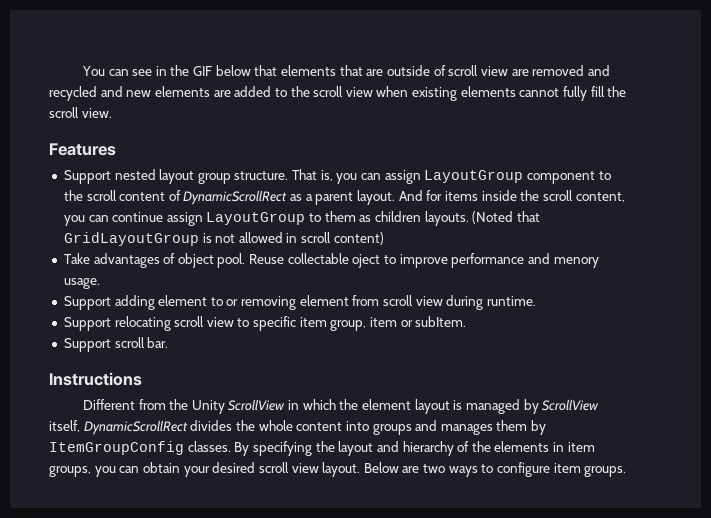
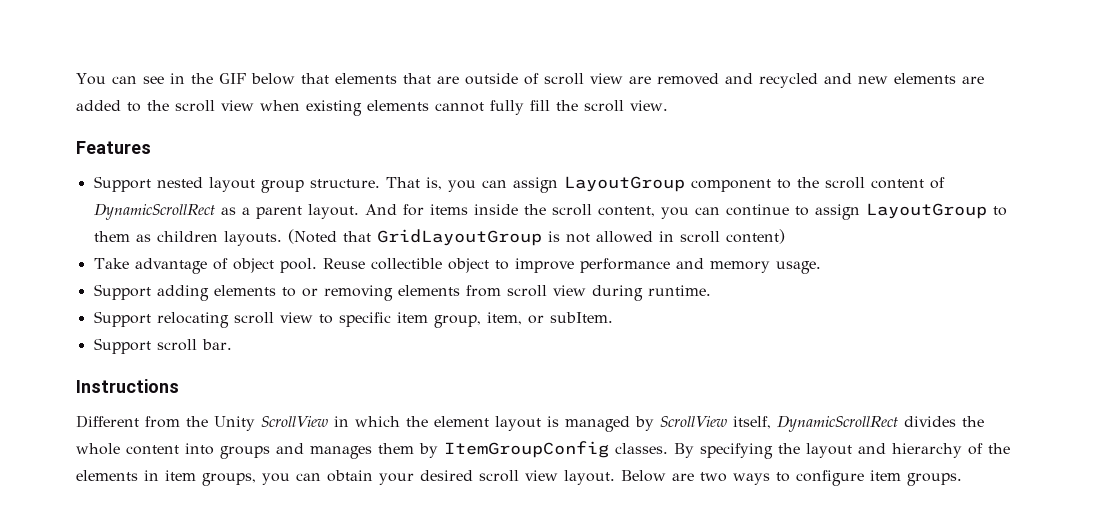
(164, 217) none -> [794,206,809,216] to
[93,253,160,268] advantages -> [134,258,207,274] advantage
[287,253,381,268] collectable oject -> [370,258,489,273] collectible object
[553,257,599,268] menory -> [709,261,770,273] memory
[158,295,208,306] element -> [213,285,276,296] elements
[299,295,349,306] element -> [397,285,460,296] elements
[370,317,398,327] item -> [486,312,522,325] item,

